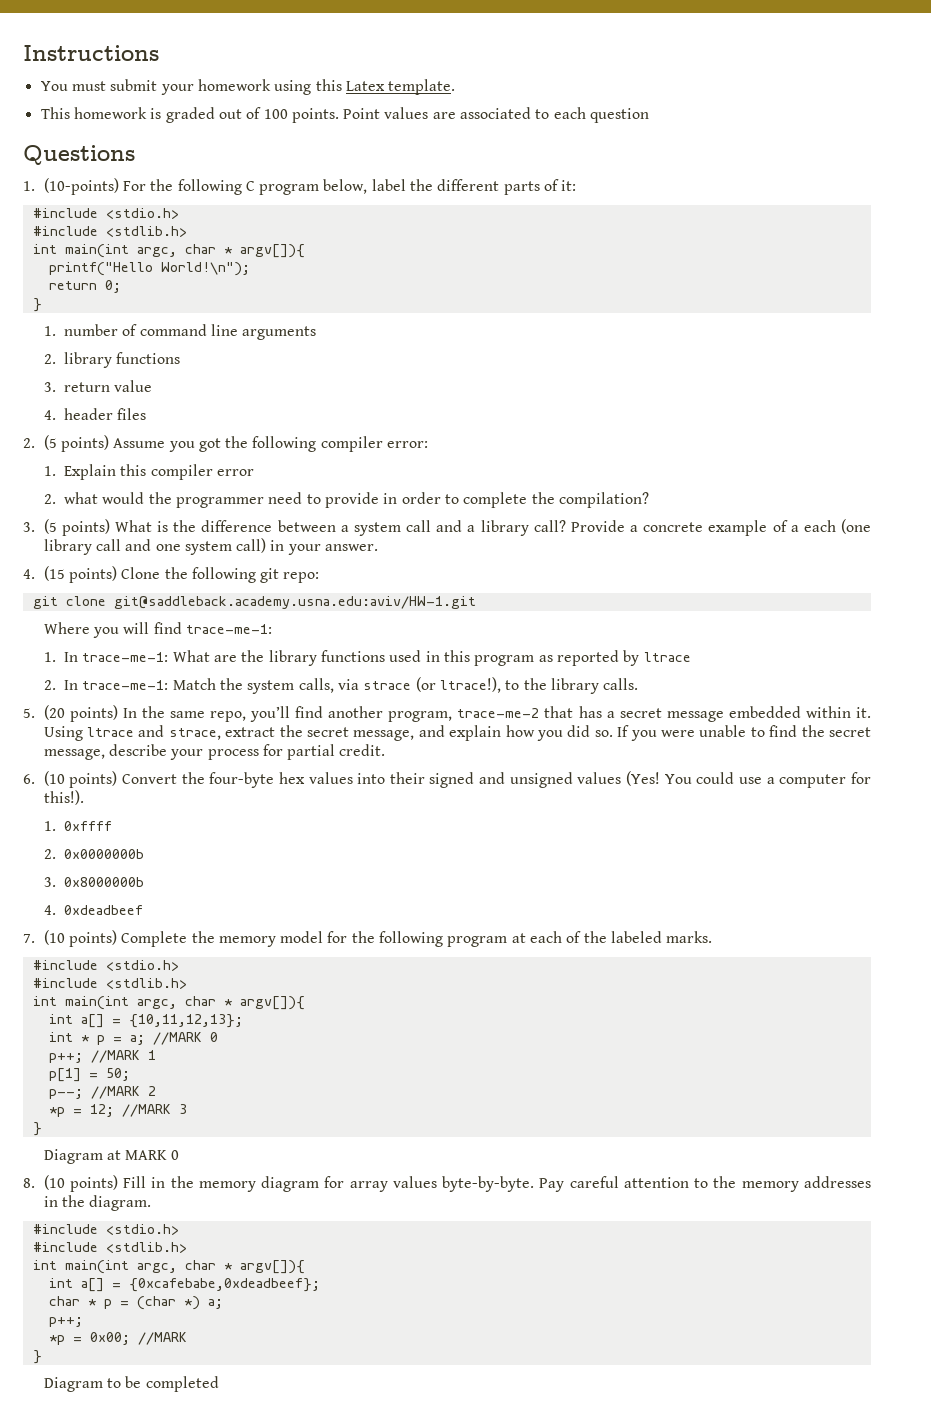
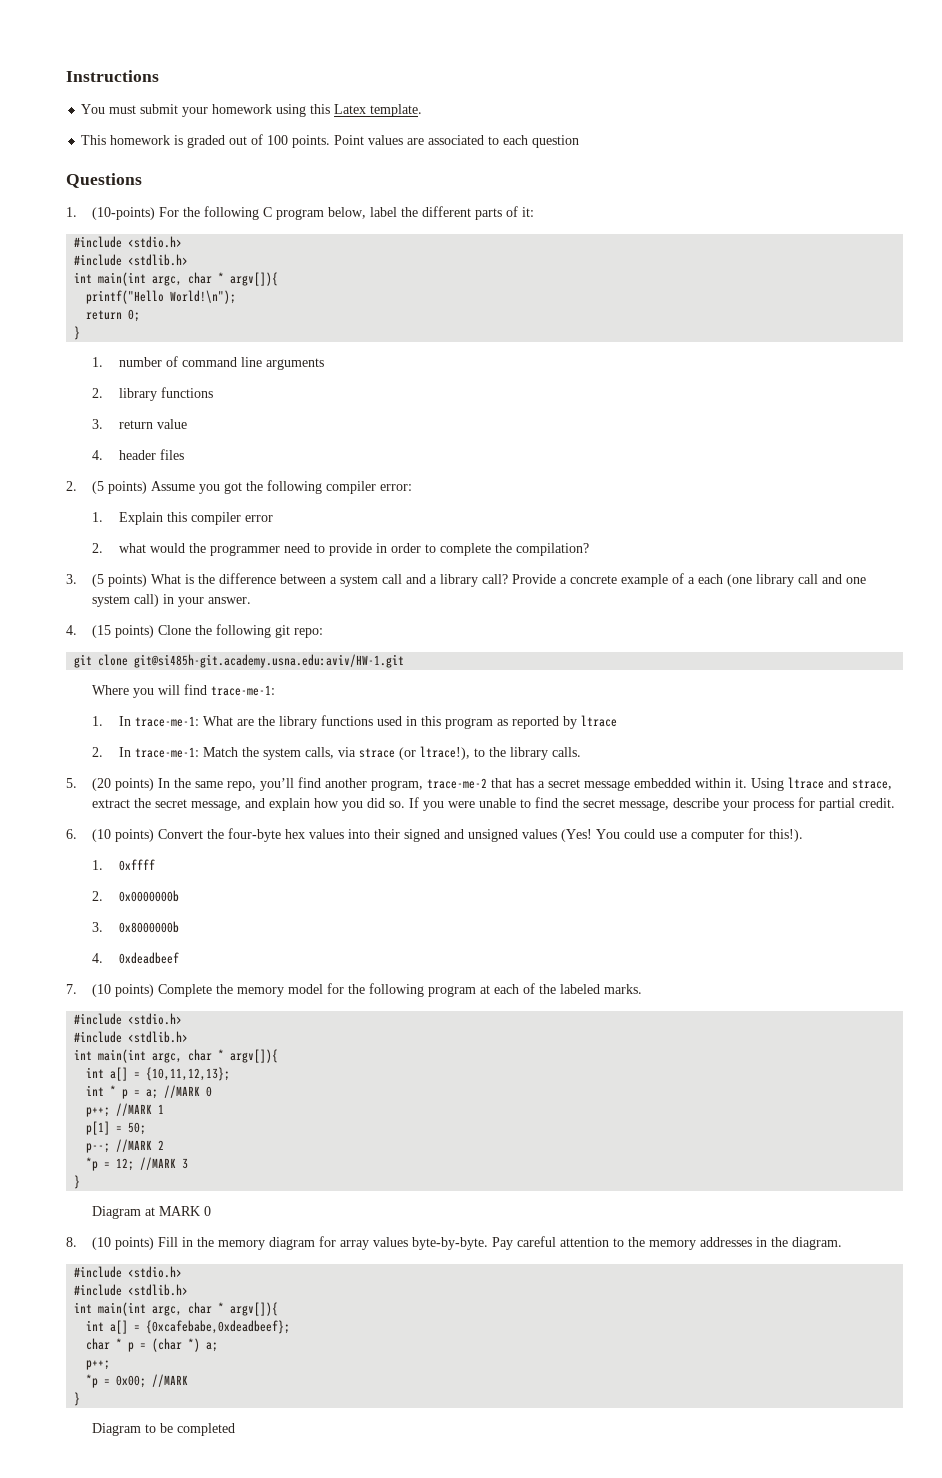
[113,596,476,609] git@saddleback.academy.usna.edu:aviv/HW-1.git -> [134,654,405,668] git@si485h-git.academy.usna.edu:aviv/HW-1.git

